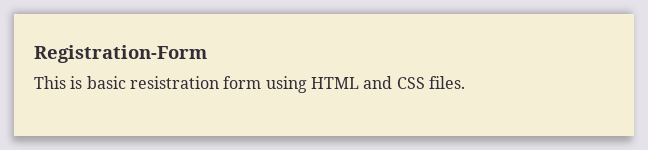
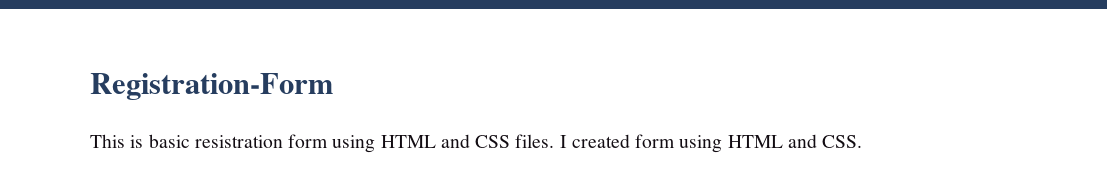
(465, 82) none -> [559,134,863,153] I created form using HTML and CSS.

